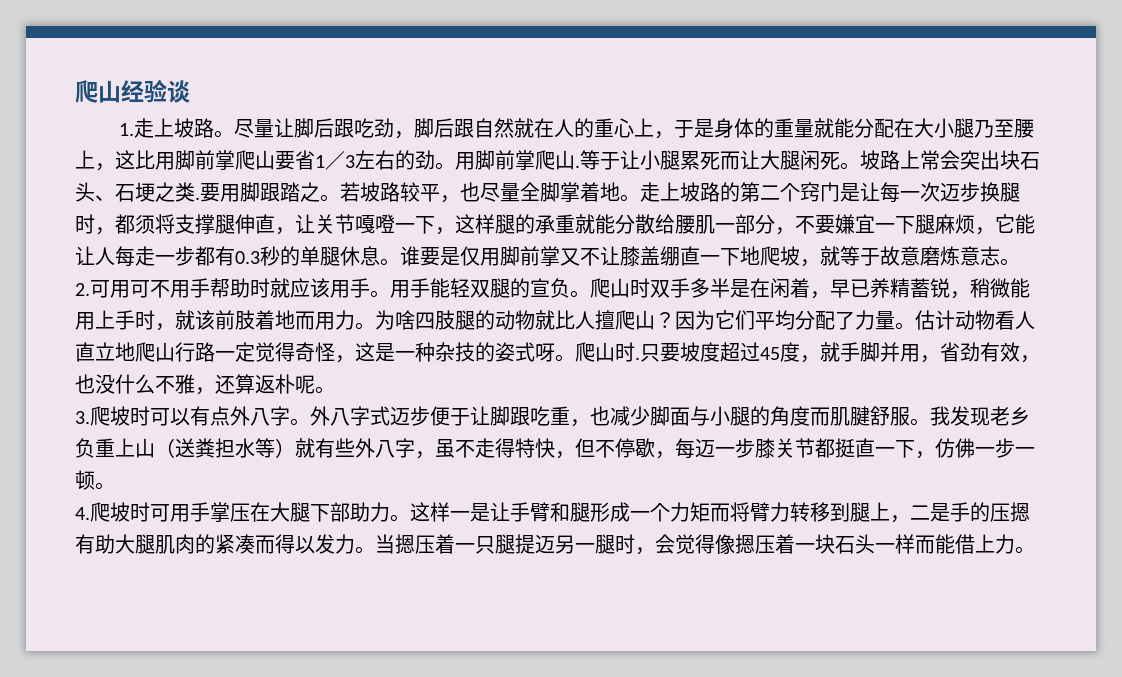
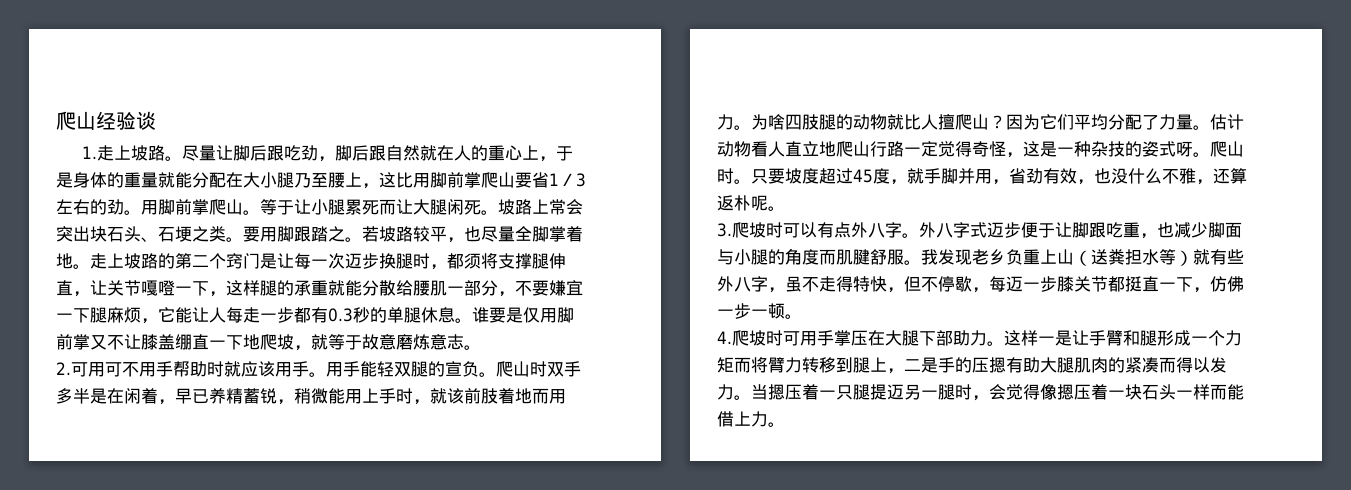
[575,165,580,168] . -> [243,210,260,215] 。
[195,197,200,200] . -> [226,237,243,242] 。
[635,357,640,360] . -> [734,179,751,184] 。

